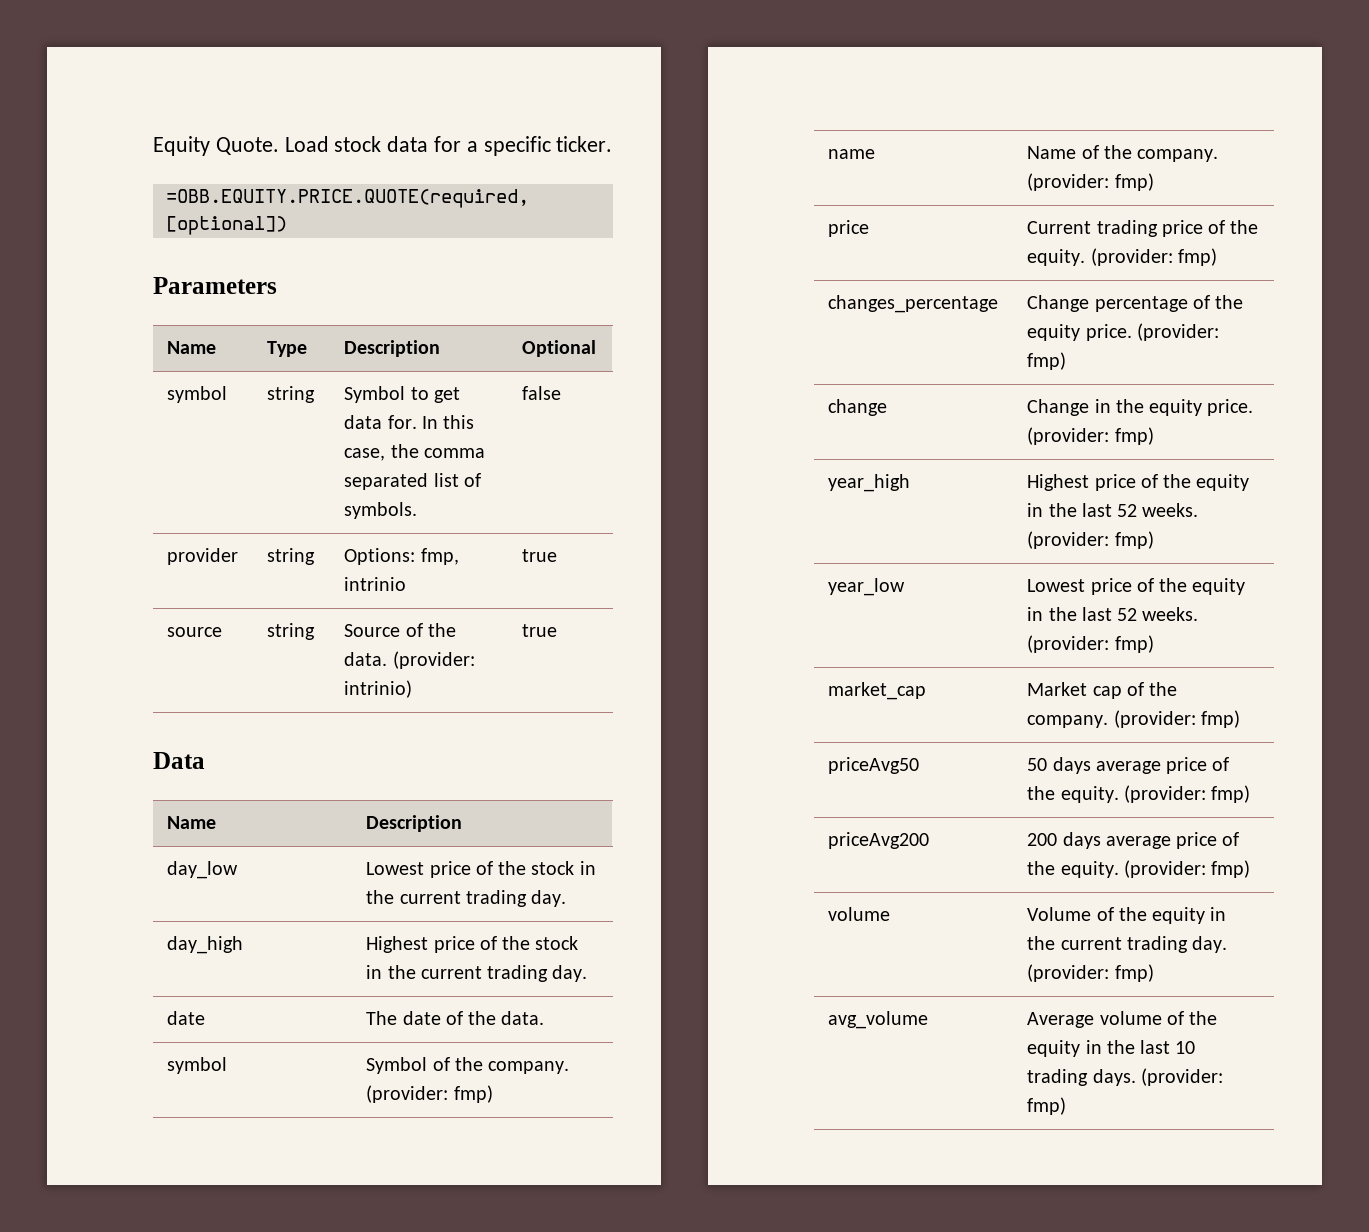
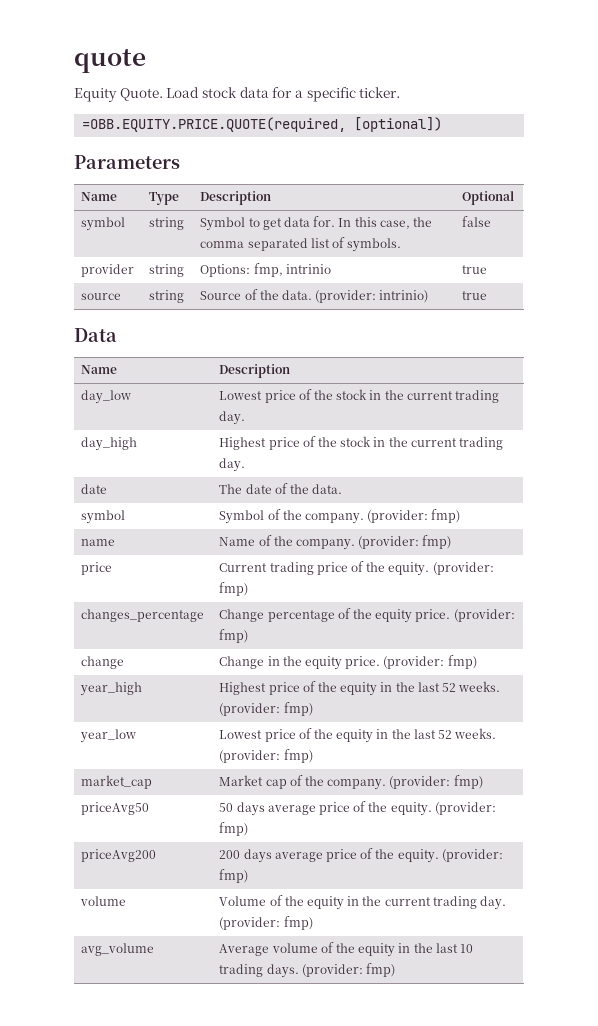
(153, 146) none -> [74,49,146,73] quote //

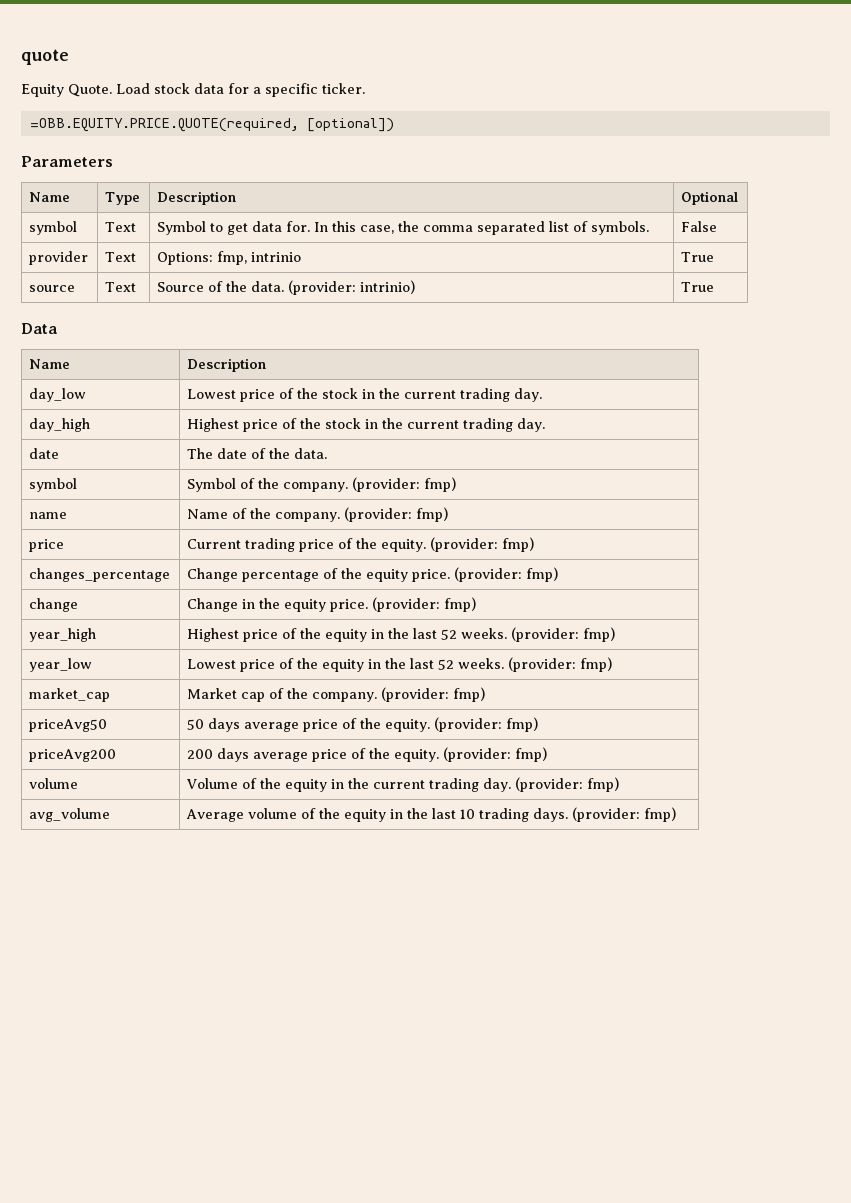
[149,217,185,230] string -> [105,222,137,232] Text
[462,216,492,227] false -> [681,221,718,232] False
[149,264,185,277] string -> [105,252,137,262] Text
[462,265,488,274] true -> [681,252,715,262] True
[149,290,185,303] string -> [105,282,137,292] Text
[462,291,488,300] true -> [681,282,715,292] True

